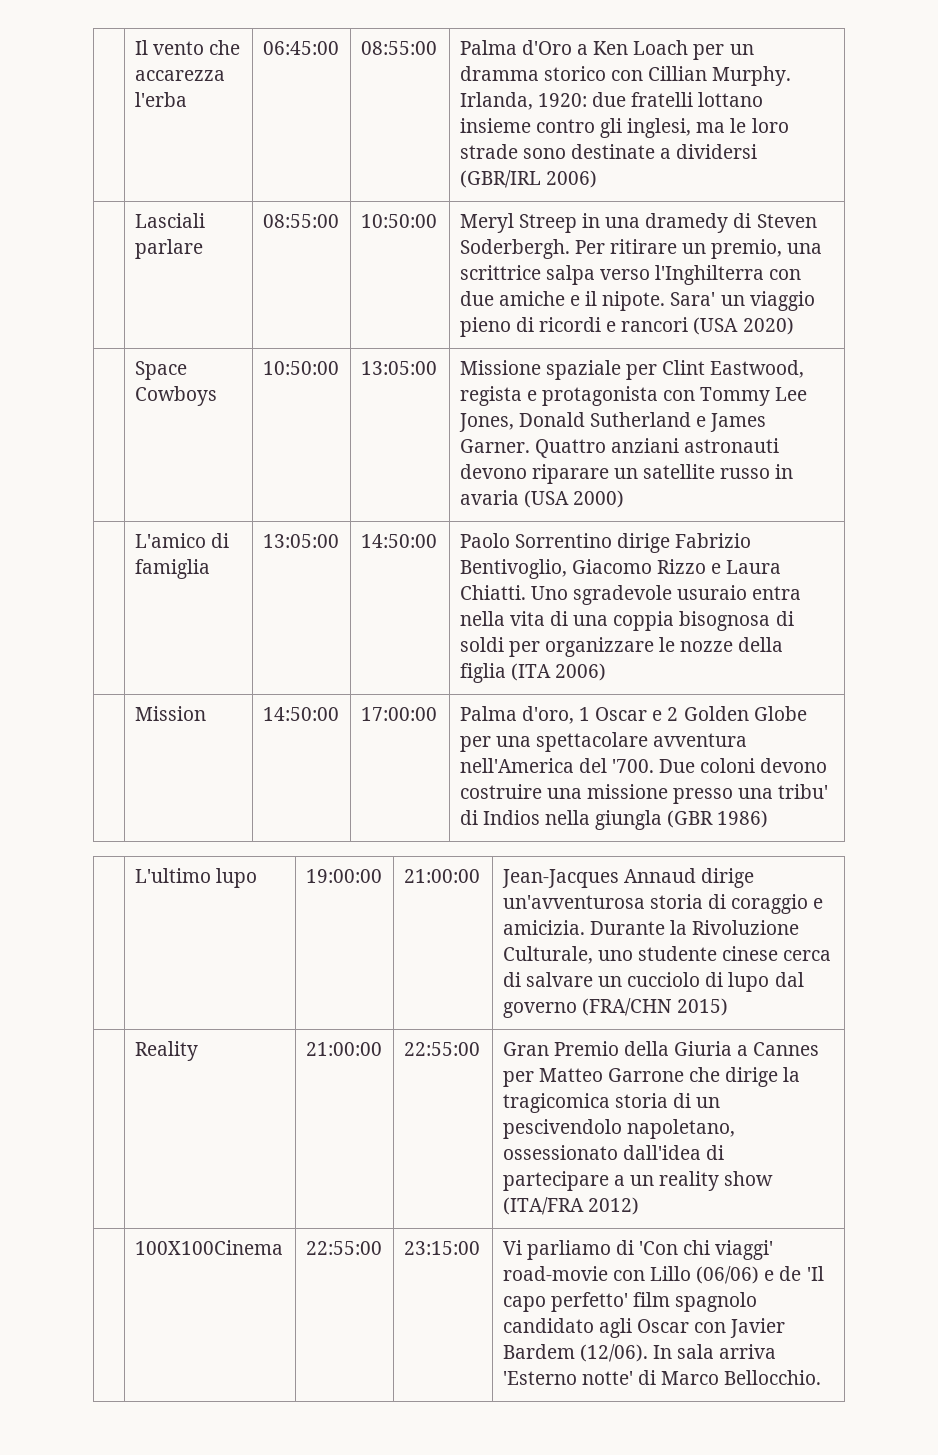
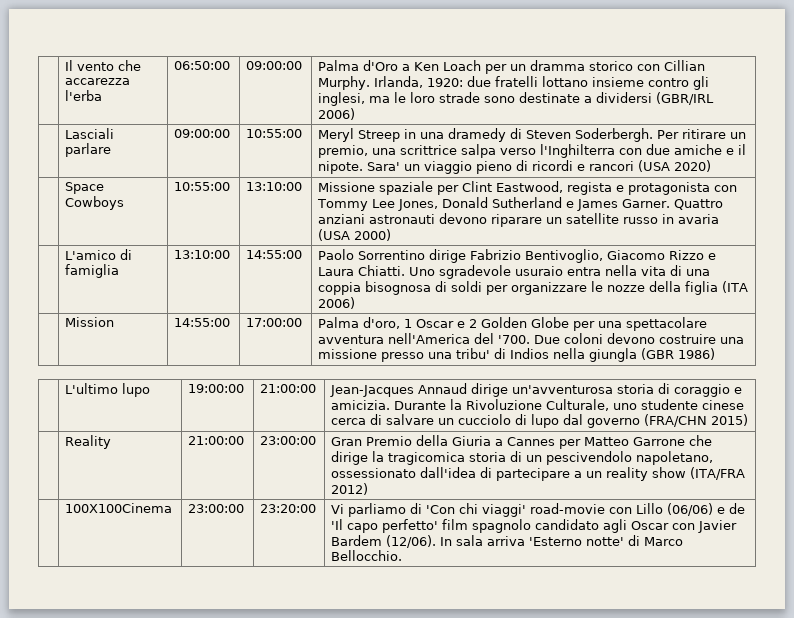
[262,41,339,55] [360,41,437,55] 06:45:00 | 08:55:00 -> [174,61,231,70] [246,61,303,70] 06:50:00 | 09:00:00
[262,214,339,228] [360,214,437,228] 08:55:00 | 10:50:00 -> [174,129,231,138] [246,129,303,138] 09:00:00 | 10:55:00
[262,361,339,375] [360,361,437,375] 10:50:00 | 13:05:00 -> [174,182,231,191] [246,182,303,191] 10:55:00 | 13:10:00
[262,534,339,548] [360,534,437,548] 13:05:00 | 14:50:00 -> [174,250,231,259] [246,250,303,259] 13:10:00 | 14:55:00
[262,707,339,721] 14:50:00 -> [174,318,231,327] 14:55:00
[403,1042,480,1056] 22:55:00 -> [260,436,317,445] 23:00:00
[305,1241,382,1255] [403,1241,480,1255] 22:55:00 | 23:15:00 -> [188,504,245,513] [260,504,317,513] 23:00:00 | 23:20:00

